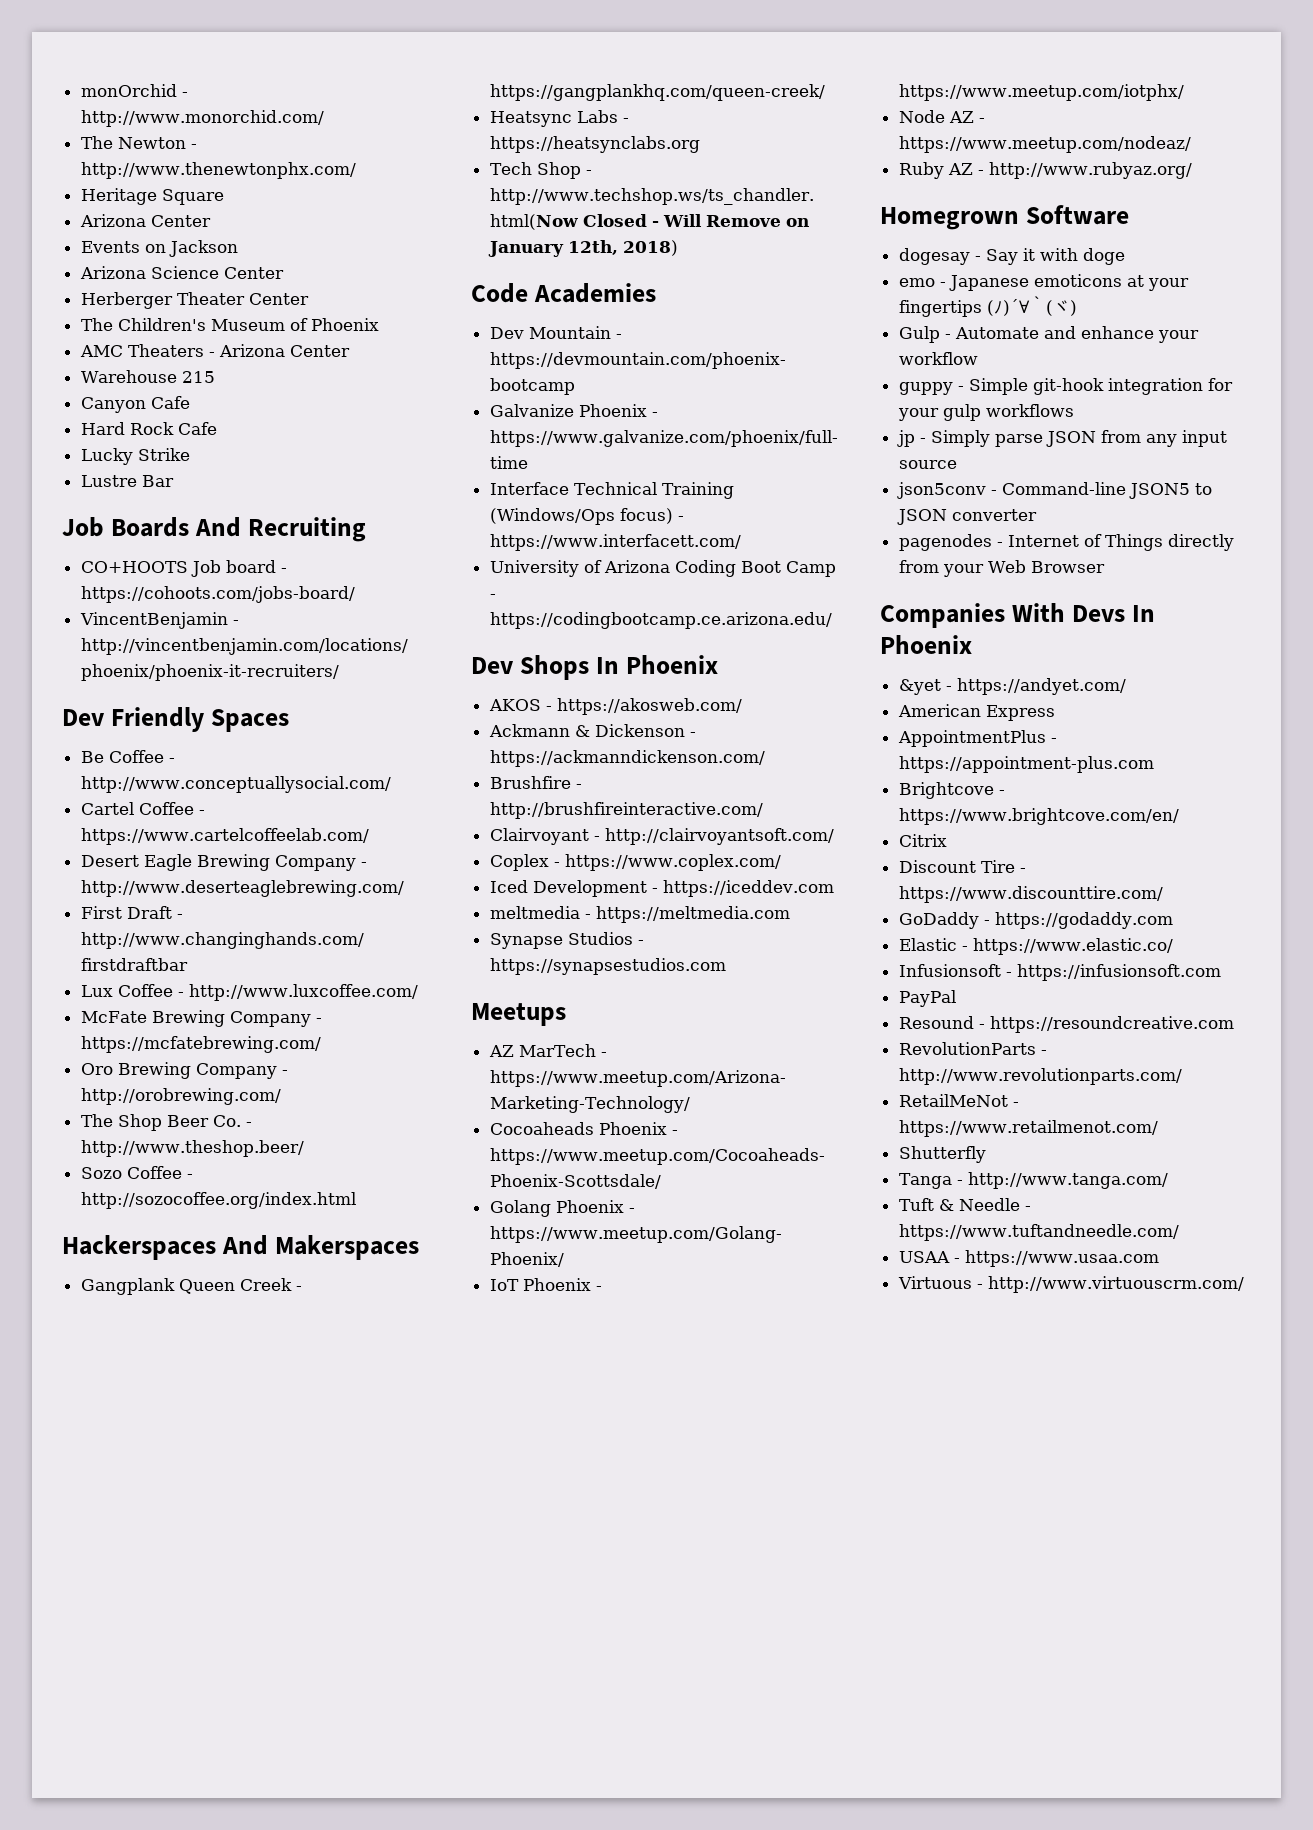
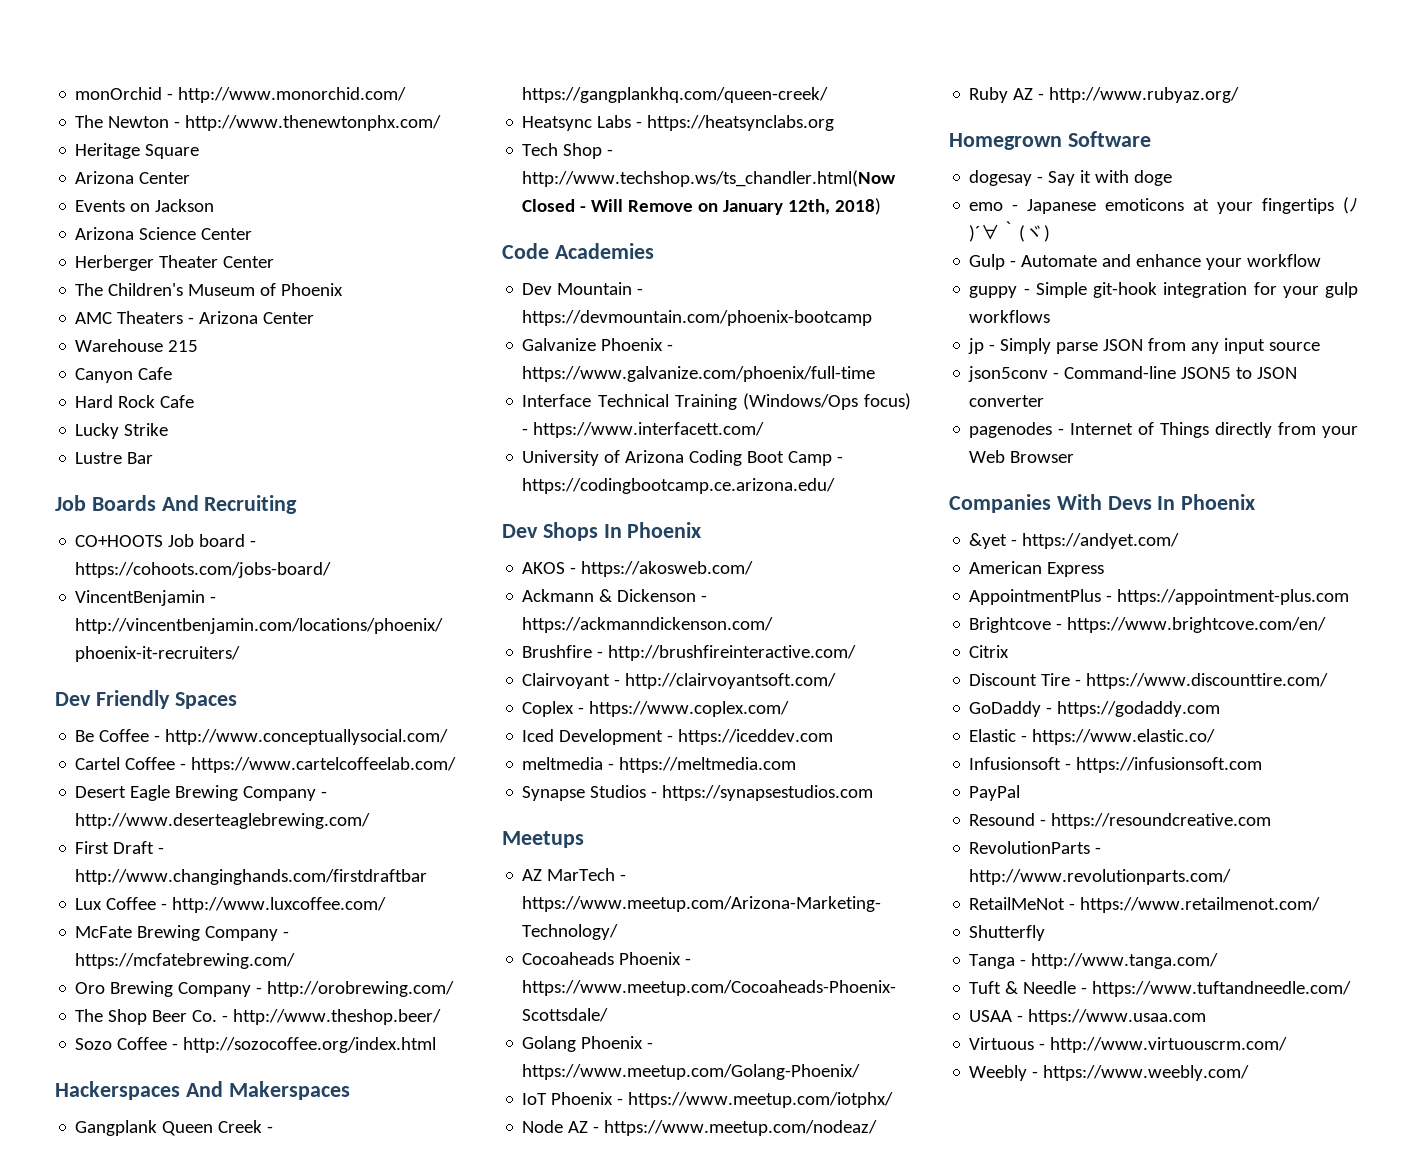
(1244, 1284) none -> [969,1065,1250,1081] // Weebly - https://www.weebly.com/

